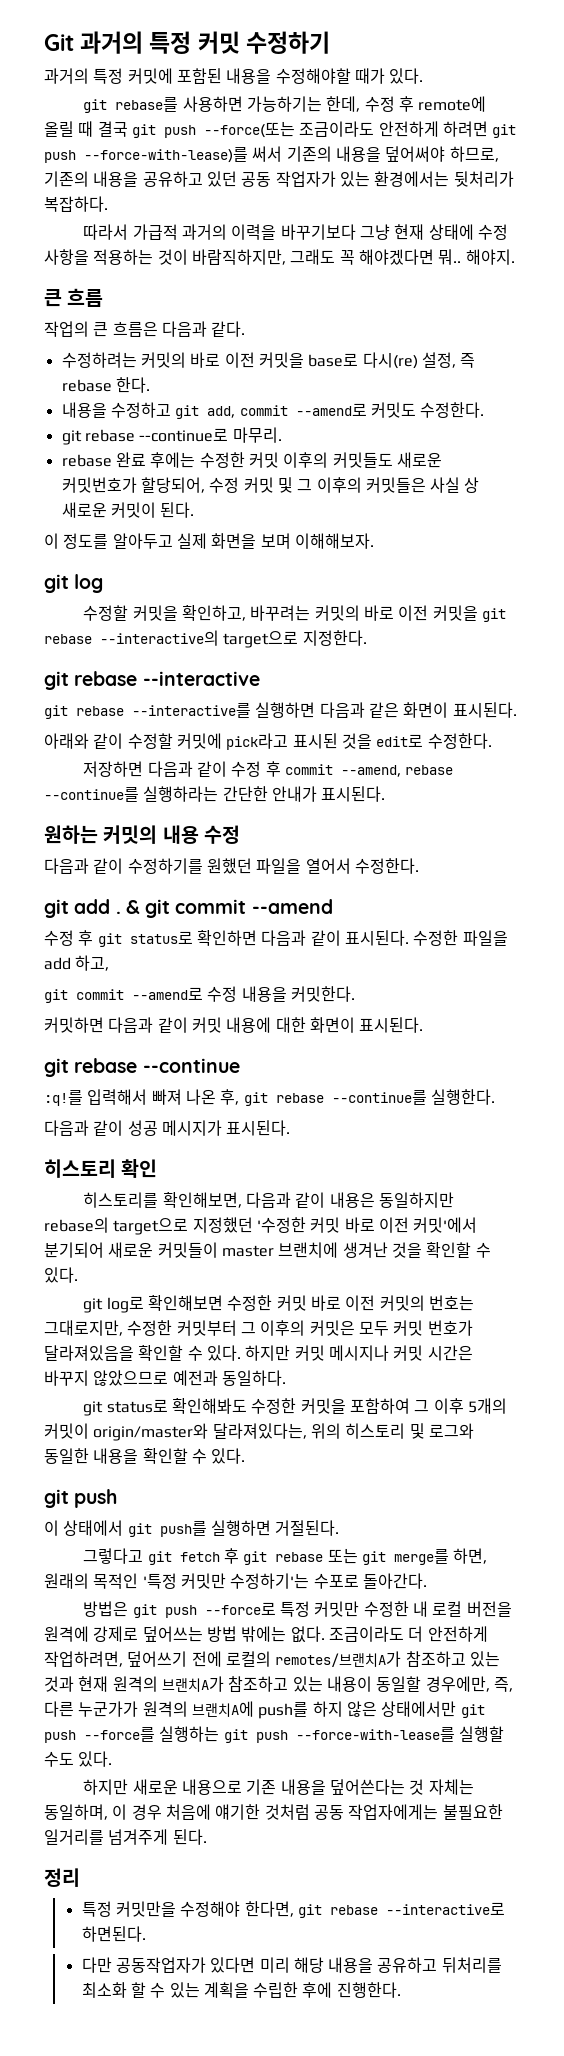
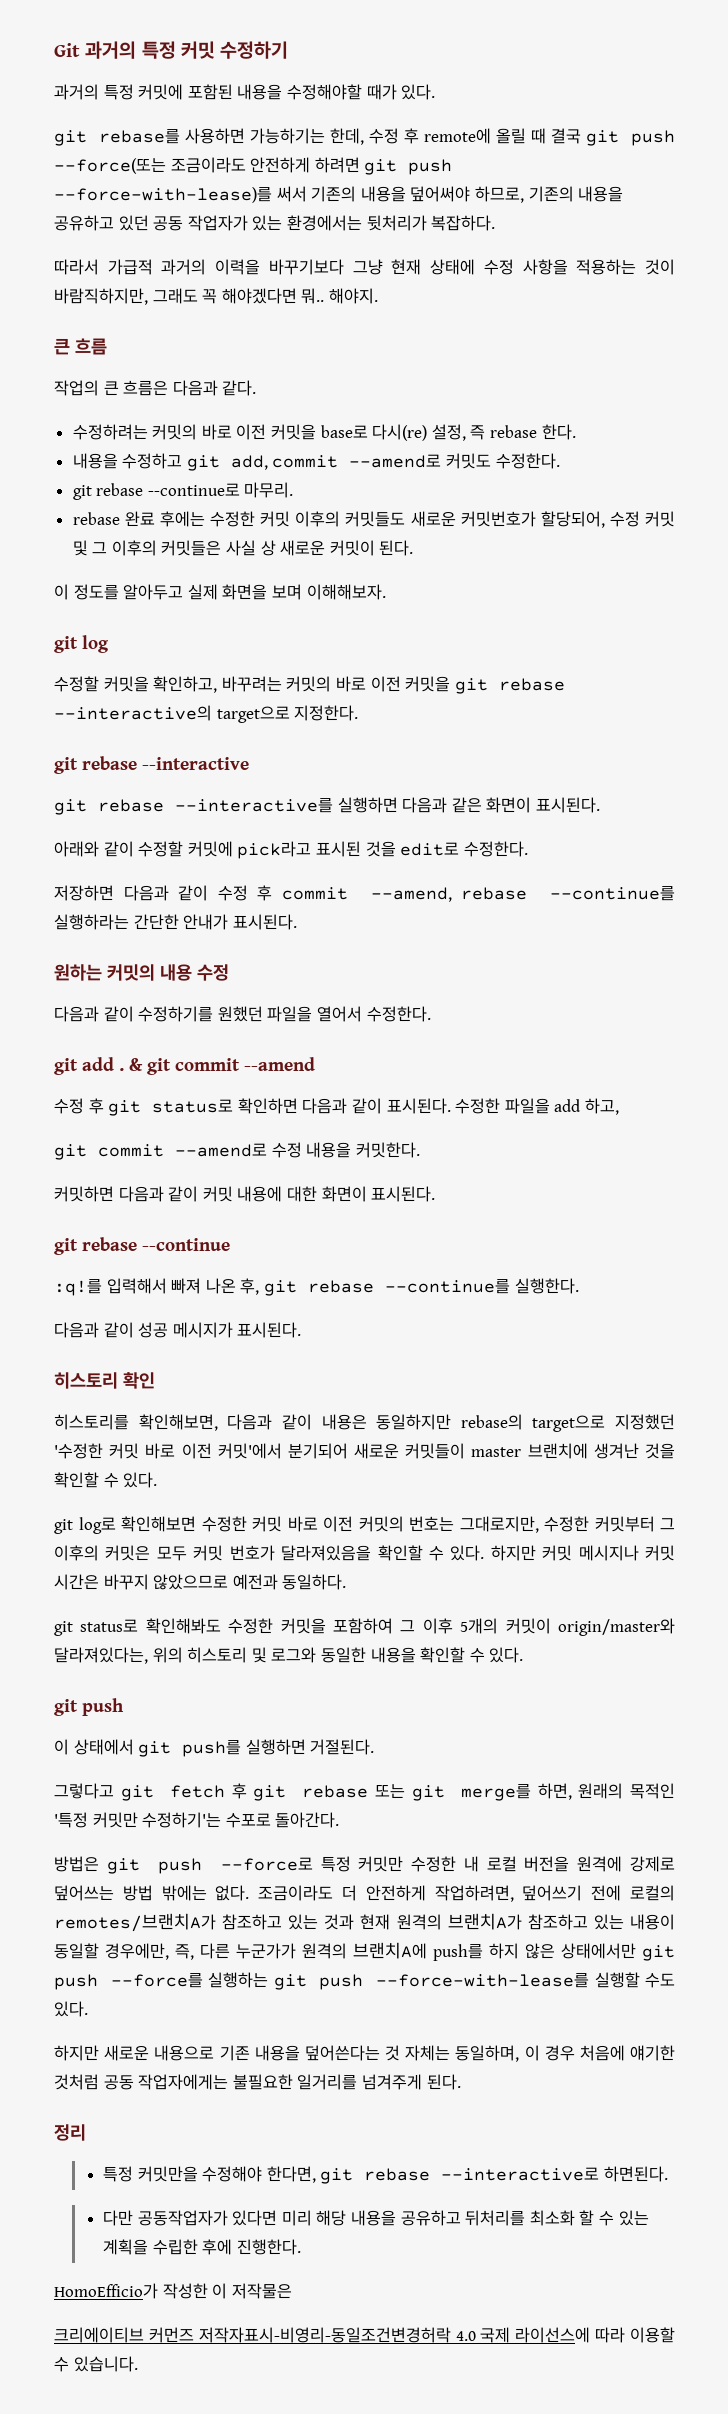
(401, 1990) none -> [54,2283,292,2299] [54,2327,675,2343] [54,2356,138,2372] // HomoEfficio가 작성한 이 저작물은 // 크리에이티브 커먼즈 저작자표시-비영리-동일조건변경허락 4.0 국제 라이선스에 따라 이용할 수 있습니다.

